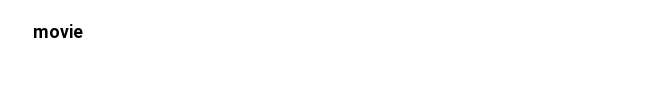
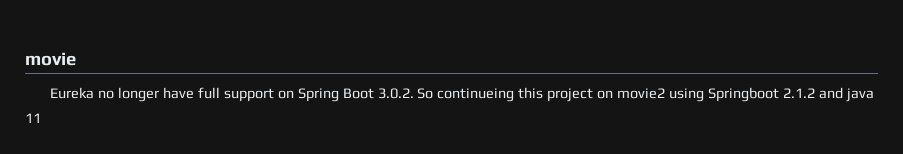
(83, 31) none -> [50,87,874,102] [25,113,41,123] // Eureka no longer have full support on Spring Boot 3.0.2. So continueing this project on movie2 using Springboot 2.1.2 and java 11

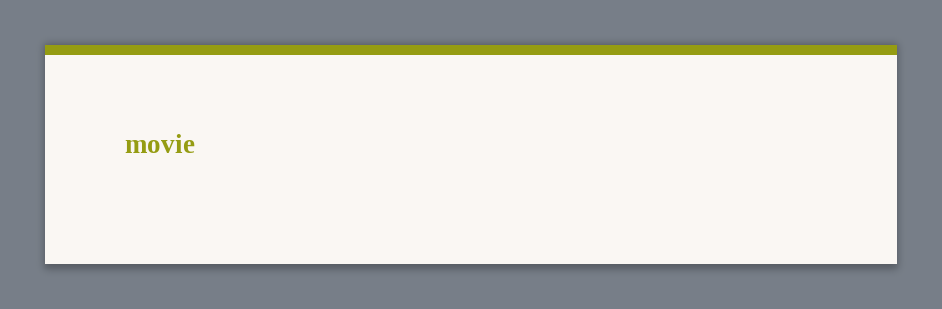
[50,87,874,102] [25,113,41,123] // Eureka no longer have full support on Spring Boot 3.0.2. So continueing this project on movie2 using Springboot 2.1.2 and java 11 -> (195, 143) none

